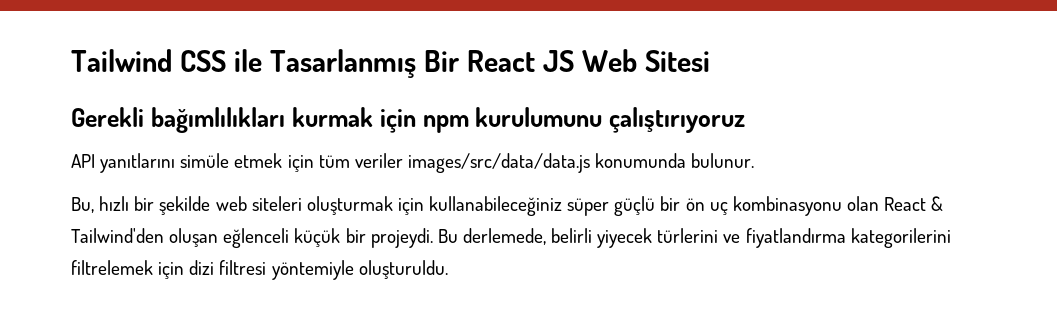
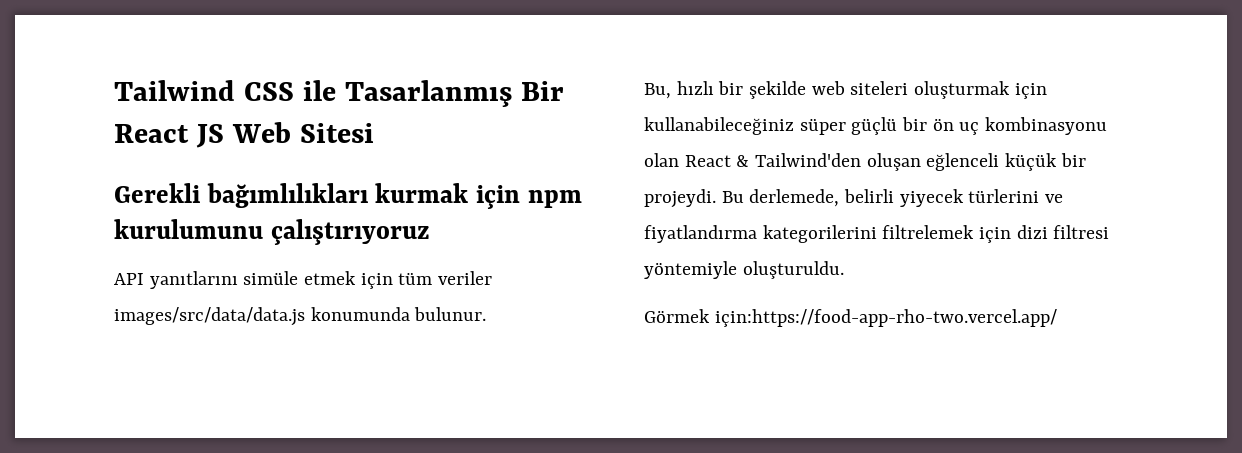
(448, 269) none -> [644,309,1057,327] // Görmek için:https://food-app-rho-two.vercel.app/

